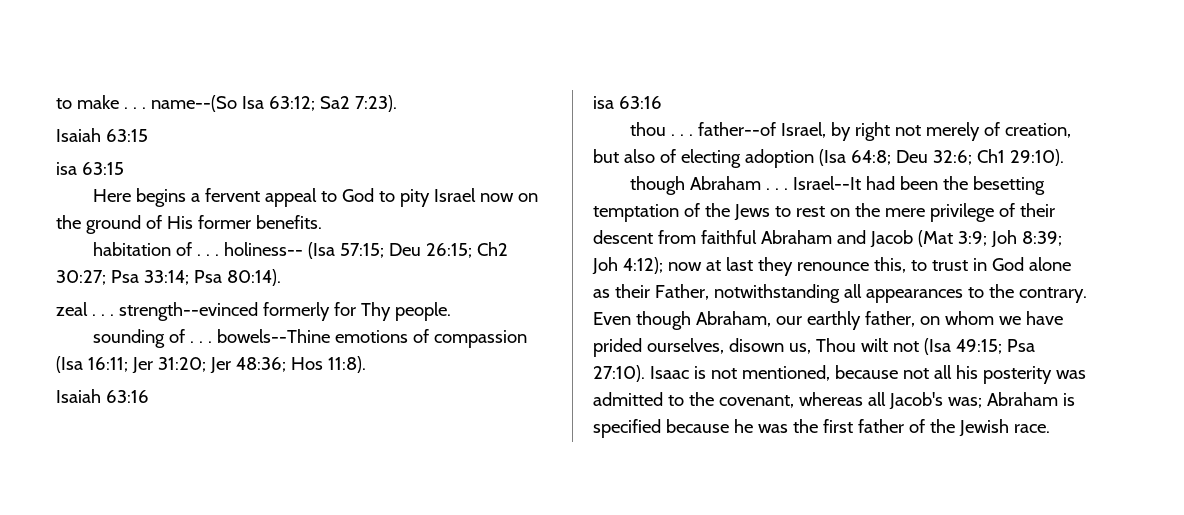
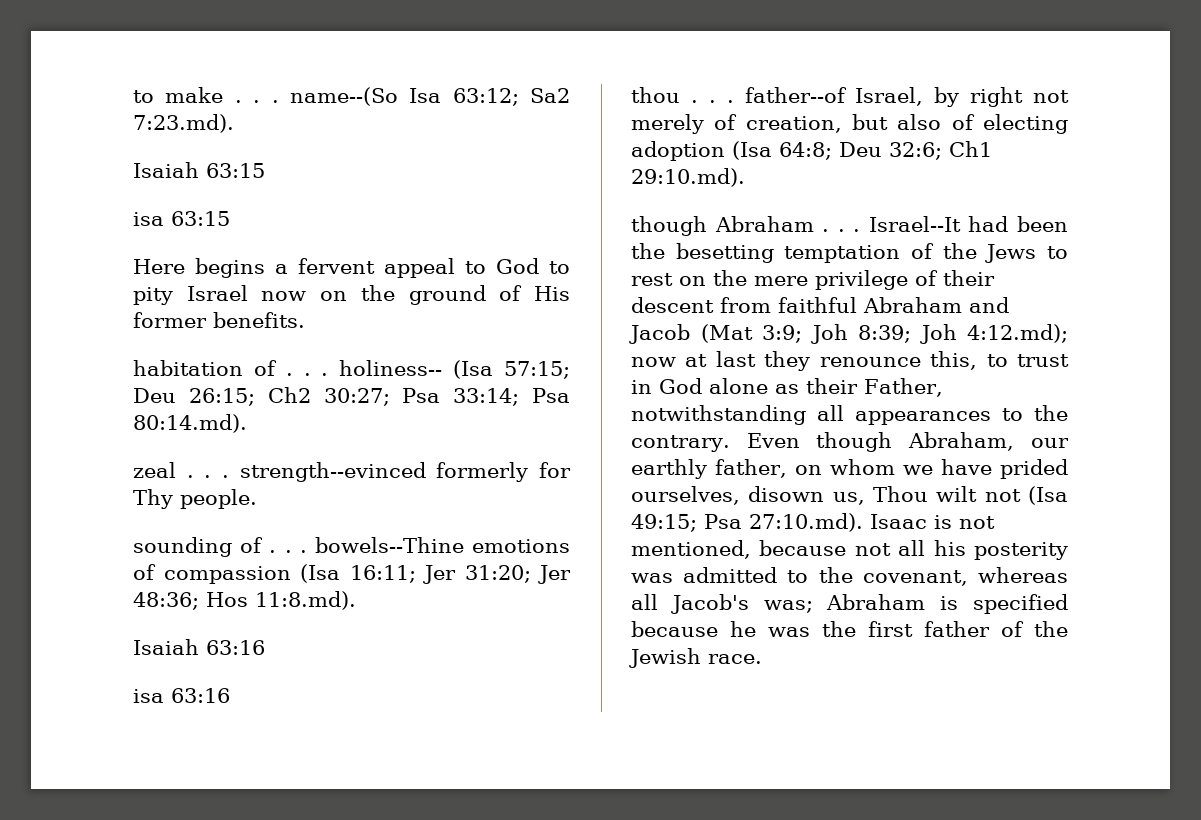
[354,95,397,112] 7:23). -> [133,114,234,133] 7:23.md).
[226,269,281,286] 80:14). -> [133,414,247,433] 80:14.md).
[327,356,366,373] 11:8). -> [255,591,356,610] 11:8.md).
[1009,149,1064,166] 29:10). -> [631,168,745,187] 29:10.md).
[622,257,663,274] 4:12); -> [967,324,1068,343] 4:12.md);
[593,365,645,382] 27:10). -> [749,513,863,532] 27:10.md).

